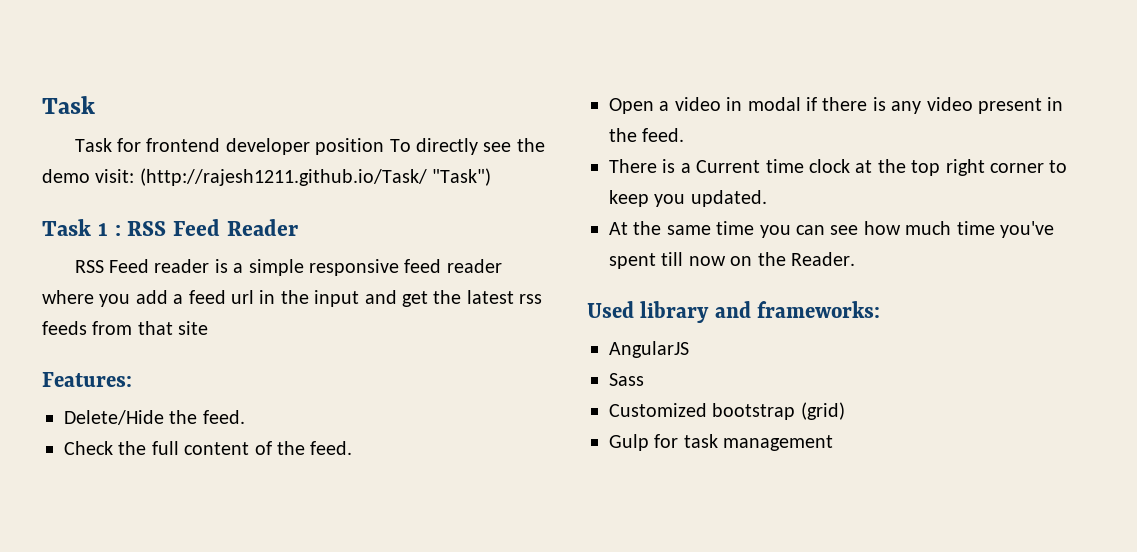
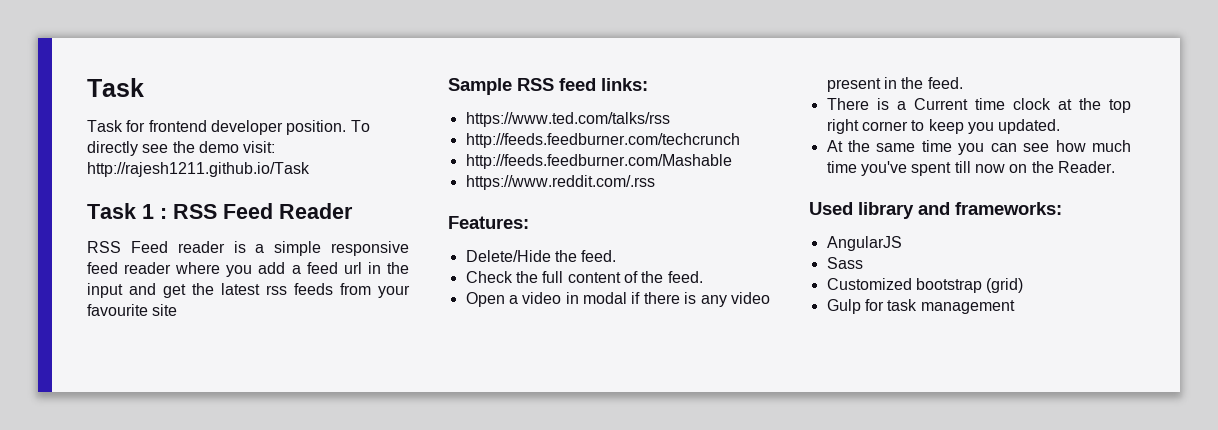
[315,138,385,155] position -> [286,120,347,135] position.
[139,168,492,186] (http://rajesh1211.github.io/Task/ "Task") -> [87,162,310,177] http://rajesh1211.github.io/Task
[137,321,173,335] that -> [378,285,410,298] [87,304,148,316] your favourite
(209, 328) none -> [448,78,648,95] [465,112,670,127] [465,133,740,148] [465,154,732,169] [465,175,655,190] // Sample RSS feed links: // https://www.ted.com/talks/rss // http://feeds.feedburner.com/techcrunch // http://feeds.feedburner.com/Mashable // https://www.reddit.com/.rss

